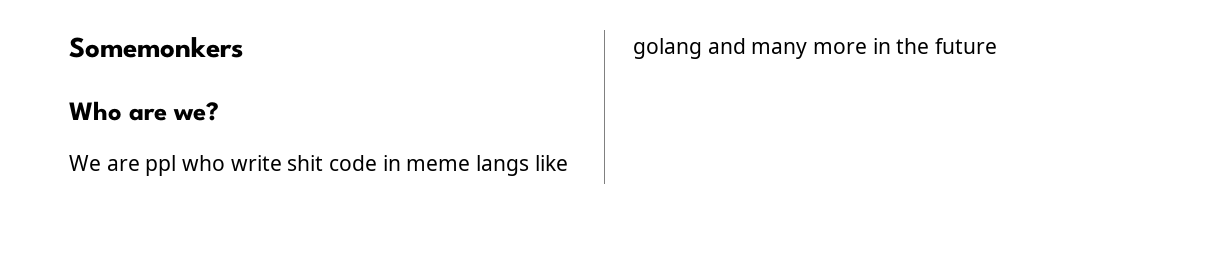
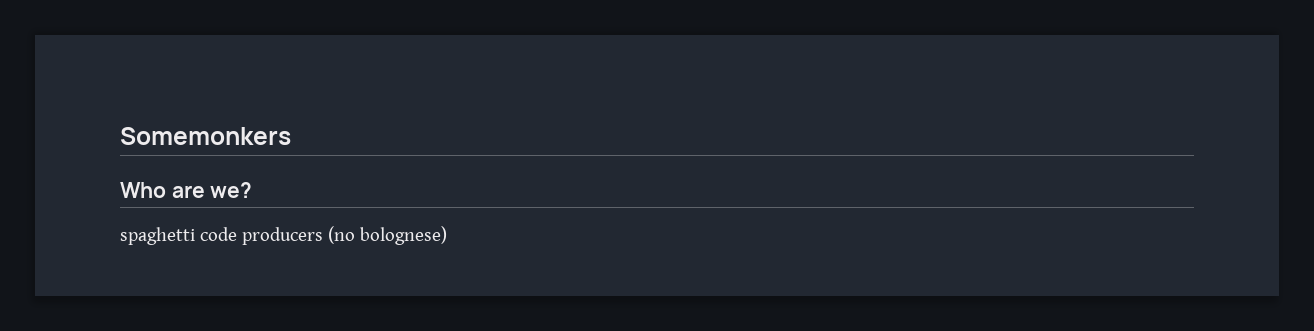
[69,155,568,176] [633,38,998,59] We are ppl who write shit code in meme langs like golang and many more in the future -> [120,226,447,245] spaghetti code producers (no bolognese)

